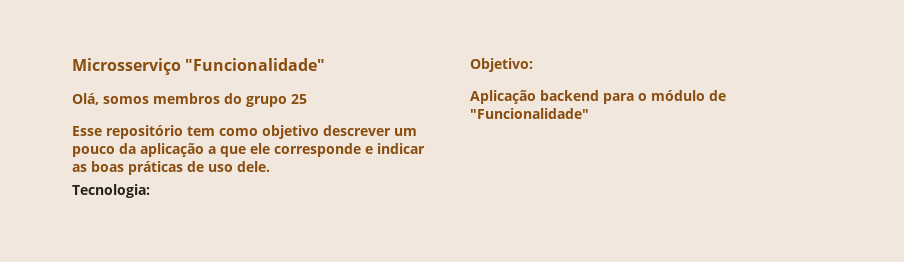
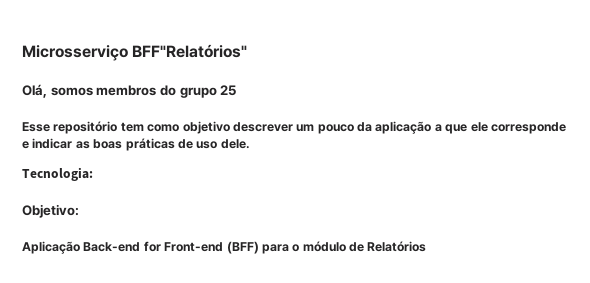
[185,58,326,71] "Funcionalidade" -> [132,44,248,58] BFF"Relatórios"
[540,90,599,101] backend -> [83,241,259,254] Back-end for Front-end (BFF)
[470,108,589,119] "Funcionalidade" -> [367,241,427,252] Relatórios

